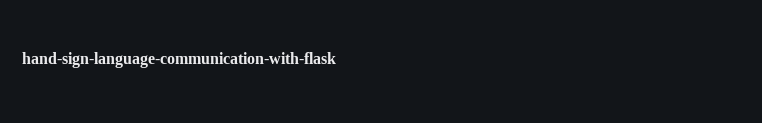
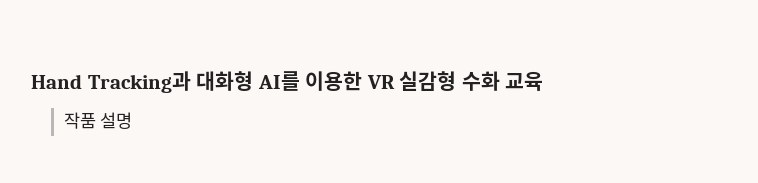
[22,52,336,68] hand-sign-language-communication-with-flask -> [31,71,544,93] [63,112,133,129] Hand Tracking과 대화형 AI를 이용한 VR 실감형 수화 교육 // 작품 설명

